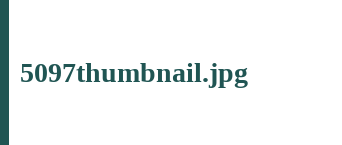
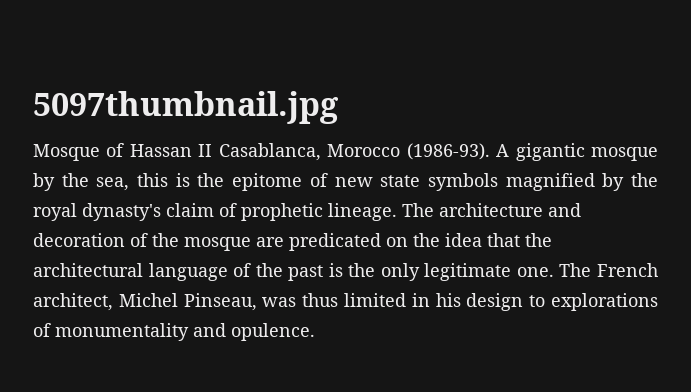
(248, 75) none -> [33,143,659,161] [33,173,658,191] [33,203,581,221] [33,233,552,251] [33,263,658,281] [33,293,658,311] [33,323,315,341] // Mosque of Hassan II Casablanca, Morocco (1986-93). A gigantic mosque by the sea, this is the epitome of new state symbols magnified by the royal dynasty's claim of prophetic lineage. The architecture and decoration of the mosque are predicated on the idea that the architectural language of the past is the only legitimate one. The French architect, Michel Pinseau, was thus limited in his design to explorations of monumentality and opulence.

